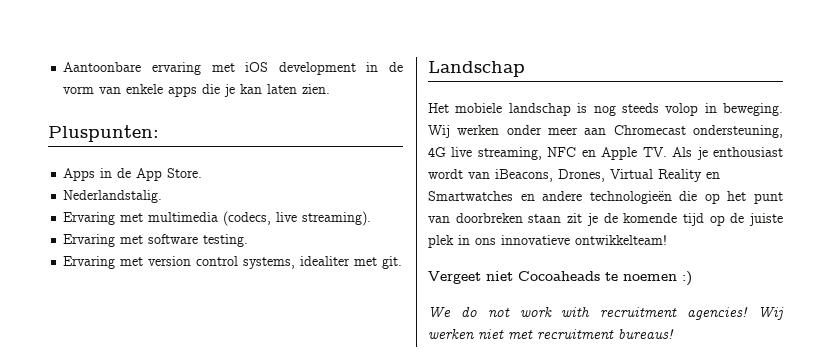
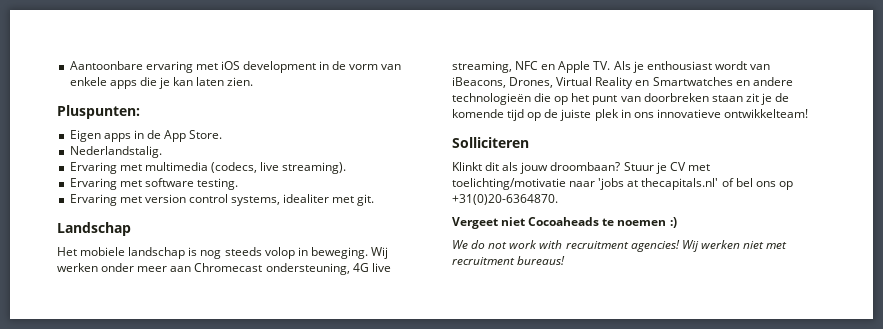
[63,168,96,181] Apps -> [69,130,131,142] Eigen apps
(667, 240) none -> [452,137,529,148] [452,162,710,174] [452,178,793,190] [452,194,558,205] // Solliciteren // Klinkt dit als jouw droombaan? Stuur je CV met toelichting/motivatie naar 'jobs at thecapitals.nl' of bel ons op +31(0)20-6364870.

